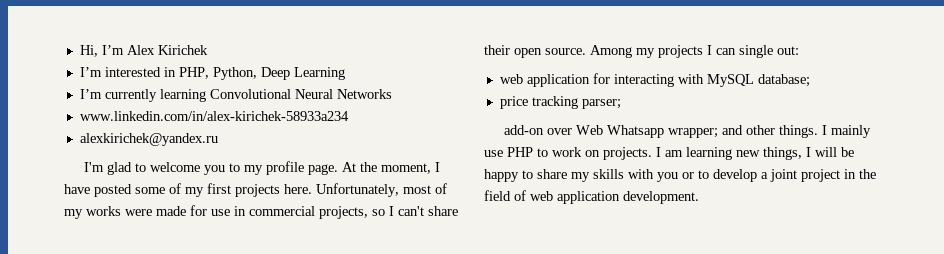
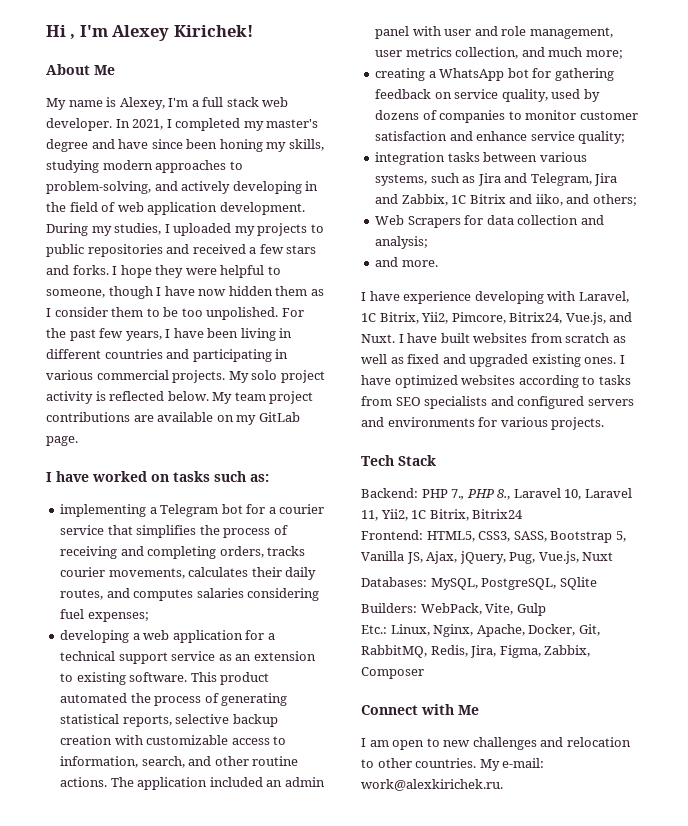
[79,45,208,57] [79,67,345,80] [79,89,392,102] [79,111,349,121] [79,133,218,146] [84,161,441,175] [64,183,447,197] [64,205,458,219] [484,45,799,58] [499,73,810,87] [499,96,621,109] [504,125,872,138] [484,147,854,160] [484,169,840,182] Hi, I’m Alex Kirichek // I’m interested in PHP, Python, Deep Learning // I’m currently learning Convolutional Neural Networks // www.linkedin.com/in/alex-kirichek-58933a234 // alexkirichek@yandex.ru // I'm glad to welcome you to my profile page. At the moment, I have posted some of my first projects here. Unfortunately, most of my works were made for use in commercial projects, so I can't share their open source. Among my projects I can single out: // web application for interacting with MySQL database; // price tracking parser; // add-on over Web Whatsapp wrapper; and other things. I mainly use PHP to work on projects. I am learning new things, I will be happy to share my skills with you or to develop a joint project -> [46,25,253,41] [46,64,115,75] [46,97,289,110] [46,118,319,131] [46,139,324,152] [46,160,243,173] [46,181,302,194] Hi , I'm Alexey Kirichek! // About Me // My name is Alexey, I'm a full stack web developer. In 2021, I completed my master's degree and have since been honing my skills, studying modern approaches to problem-solving, and actively developing
(699, 197) none -> [46,223,324,236] [46,244,317,257] [46,265,281,278] [46,286,324,299] [46,307,304,320] [46,328,293,341] [46,349,289,362] [46,370,325,383] [46,391,314,404] [46,412,300,425] [46,436,78,446] [46,471,269,482] [60,504,325,517] [60,525,288,538] [60,546,306,559] [60,567,317,580] [60,588,320,601] [60,609,149,622] [60,630,275,643] [60,651,316,664] [60,672,270,685] [60,693,288,706] [60,714,278,727] [60,735,287,745] [60,756,299,768] [60,777,325,790] [375,26,613,39] [375,47,623,59] [375,68,614,81] [375,89,600,102] [375,110,638,123] [375,131,626,144] [375,152,587,165] [375,173,618,186] [375,194,637,206] [375,215,604,228] [375,236,429,249] [375,257,438,267] [361,291,629,304] [361,312,633,325] [361,333,626,343] [361,354,625,367] [361,375,631,388] [361,396,634,409] [361,417,605,430] [361,455,436,466] [361,488,632,500] [361,509,524,521] [361,530,626,543] [361,551,614,564] [361,577,597,590] [361,603,546,616] [361,624,600,637] [361,645,591,658] [361,667,424,679] [361,704,479,715] [361,737,631,750] [361,758,545,771] [361,779,503,791] During my studies, I uploaded my projects to public repositories and received a few stars and forks. I hope they were helpful to someone, though I have now hidden them as I consider them to be too unpolished. For the past few years, I have been living in different countries and participating in various commercial projects. My solo project activity is reflected below. My team project contributions are available on my GitLab page. // I have worked on tasks such as: // implementing a Telegram bot for a courier service that simplifies the process of receiving and completing orders, tracks courier movements, calculates their daily routes, and computes salaries considering fuel expenses; // developing a web application for a technical support service as an extension to existing software. This product automated the process of generating statistical reports, selective backup creation with customizable access to information, search, and other routine actions. The application included an admin panel with user and role management, user metrics collection, and much more; // creating a WhatsApp bot for gathering feedback on service quality, used by dozens of companies to monitor customer satisfaction and enhance service quality; // integration tasks between various systems, such as Jira and Telegram, Jira and Zabbix, 1C Bitrix and iiko, and others; // Web Scrapers for data collection and analysis; // and more. // I have experience developing with Laravel, 1C Bitrix, Yii2, Pimcore, Bitrix24, Vue.js, and Nuxt. I have built websites from scratch as well as fixed and upgraded existing ones. I have optimized websites according to tasks from SEO specialists and configured servers and environments for various projects. // Tech Stack // Backend: PHP 7., PHP 8., Laravel 10, Laravel 11, Yii2, 1C Bitrix, Bitrix24 // Frontend: HTML5, CSS3, SASS, Bootstrap 5, Vanilla JS, Ajax, jQuery, Pug, Vue.js, Nuxt // Databases: MySQL, PostgreSQL, SQlite // Builders: WebPack, Vite, Gulp // Etc.: Linux, Nginx, Apache, Docker, Git, RabbitMQ, Redis, Jira, Figma, Zabbix, Composer // Connect with Me // I am open to new challenges and relocation to other countries. My e-mail: work@alexkirichek.ru.

